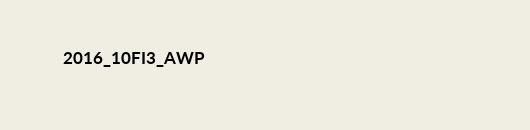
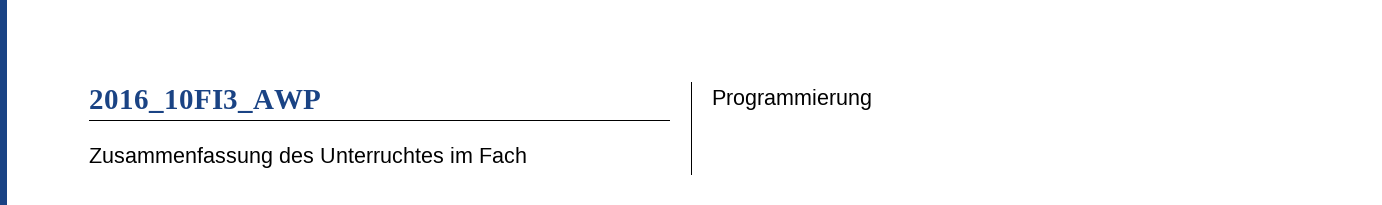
(205, 59) none -> [89,147,527,168] [712,89,872,110] // Zusammenfassung des Unterruchtes im Fach Programmierung

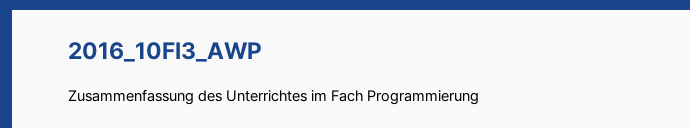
[320,147,444,163] Unterruchtes -> [226,90,308,102] Unterrichtes

